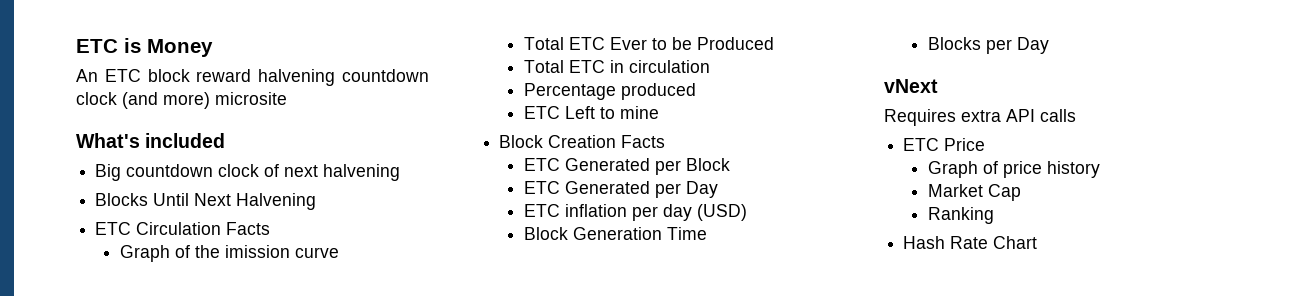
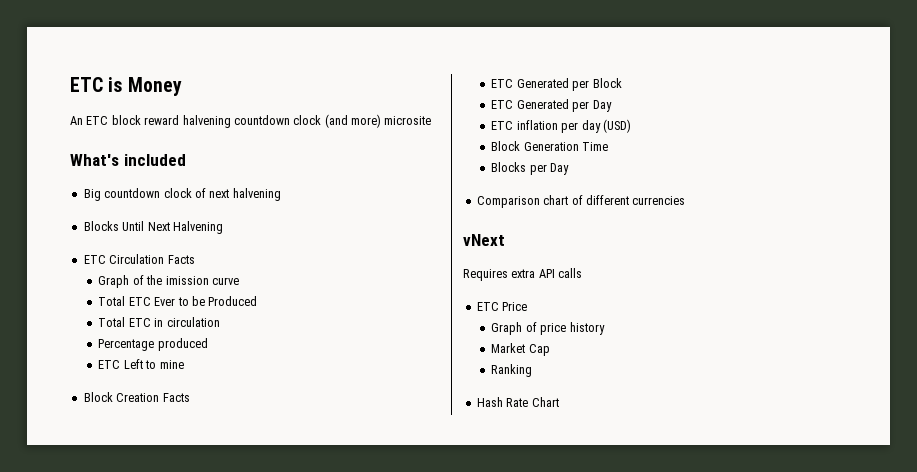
(1049, 45) none -> [476,195,686,208] // Comparison chart of different currencies

